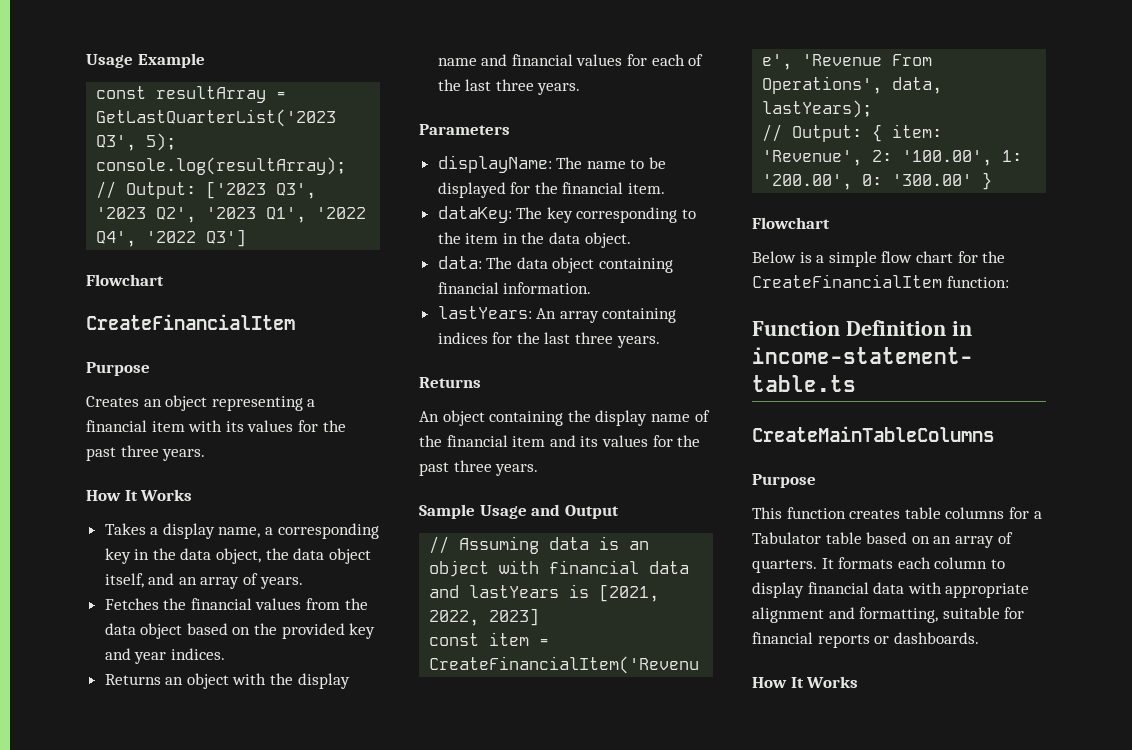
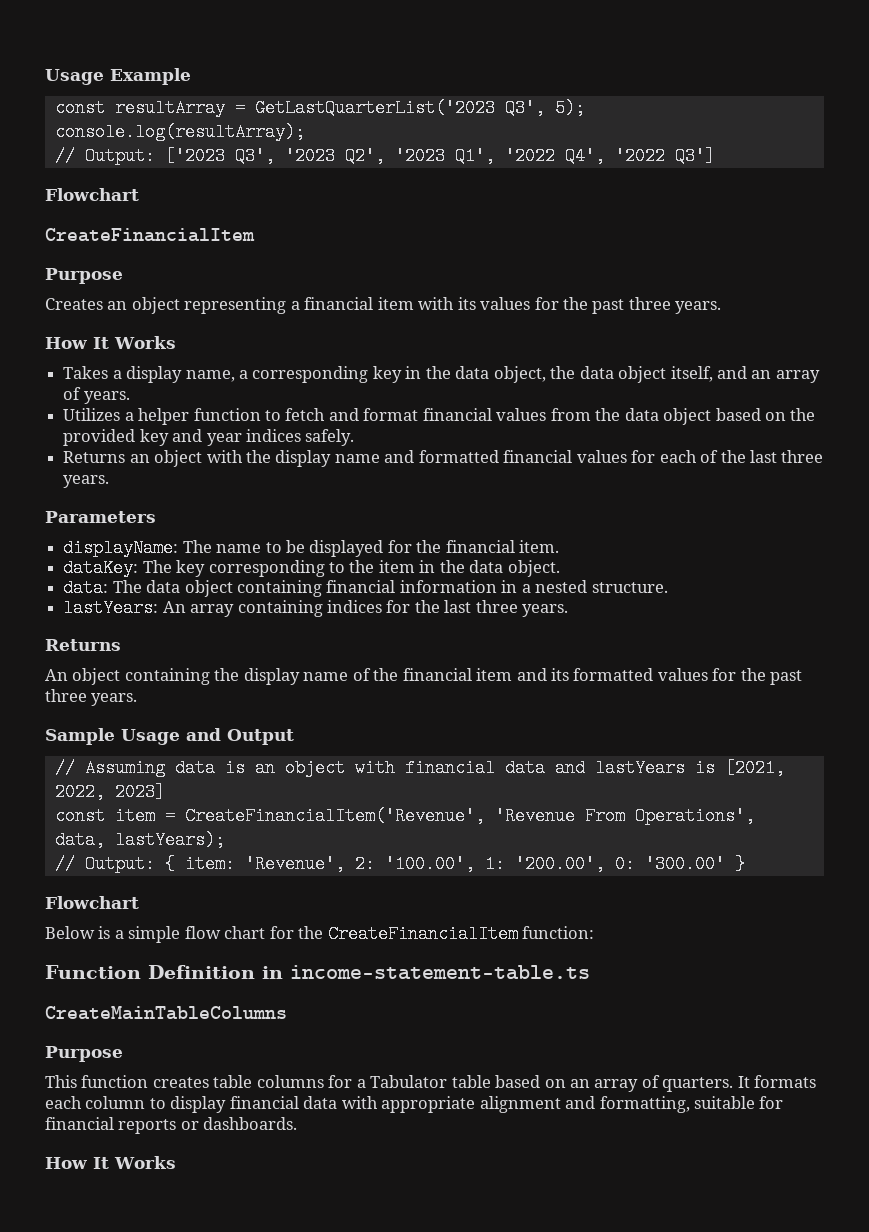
[104,598,187,610] Fetches the -> [63,408,419,425] Utilizes a helper function to fetch and format
[170,648,225,660] indices. -> [245,429,355,446] indices safely.
(508, 60) none -> [418,450,499,463] formatted
[503,282,592,294] information. -> [399,580,668,593] information in a nested structure.
(599, 441) none -> [573,668,654,681] formatted

